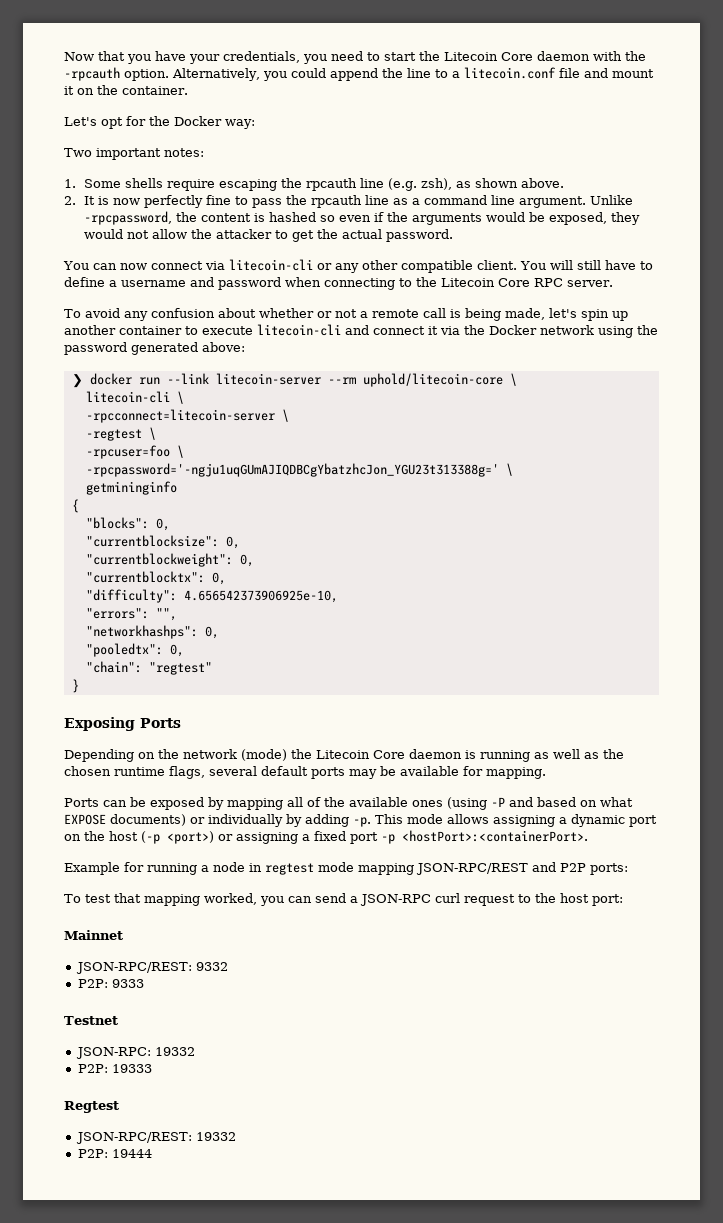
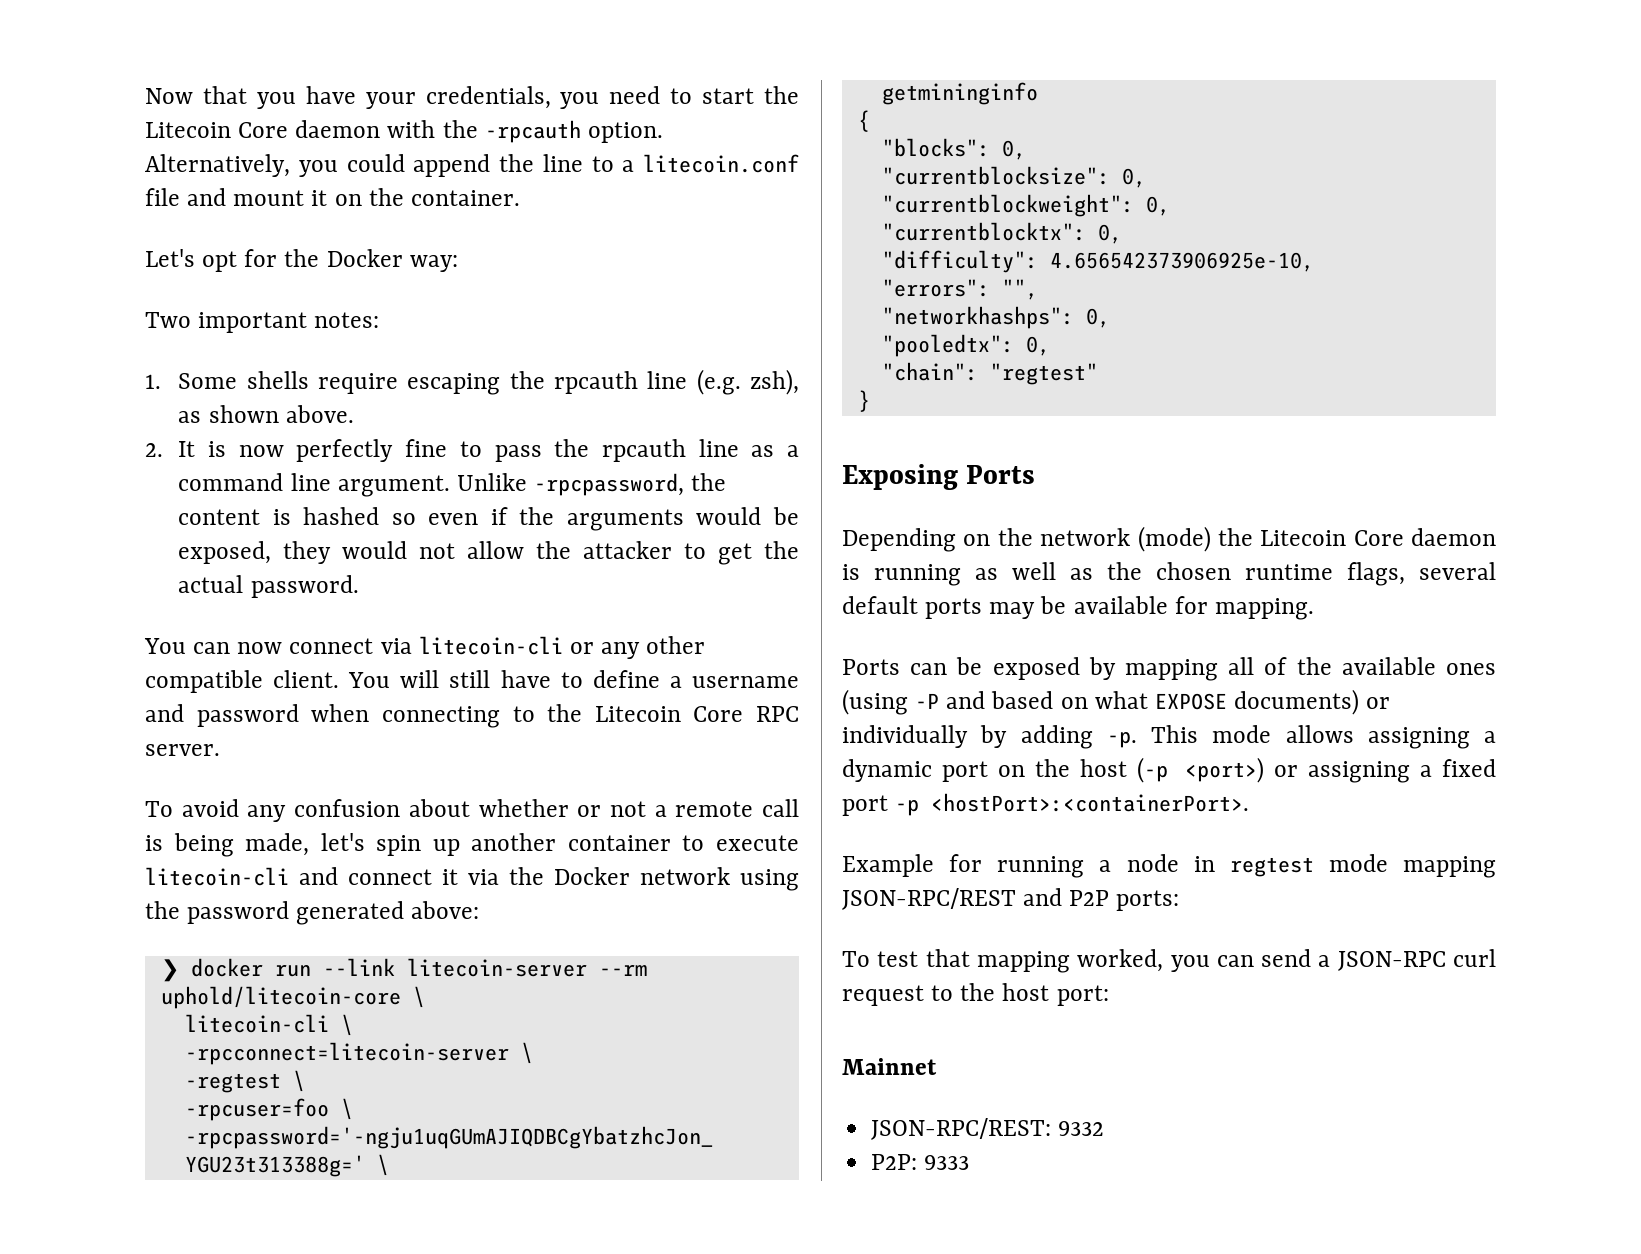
[64,1016,118,1025] [75,1047,195,1059] [77,1064,152,1073] [64,1101,119,1113] [75,1132,236,1144] [77,1149,152,1158] // Testnet // JSON-RPC: 19332 // P2P: 19333 // Regtest // JSON-RPC/REST: 19332 // P2P: 19444 -> (970, 1162) none

